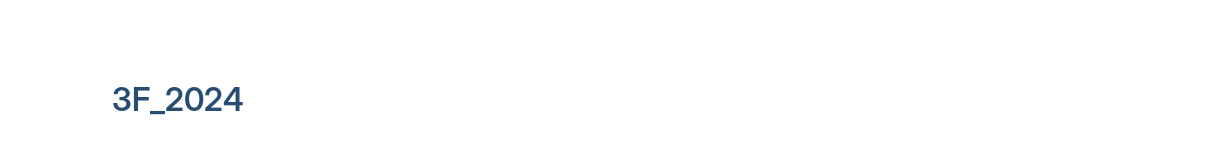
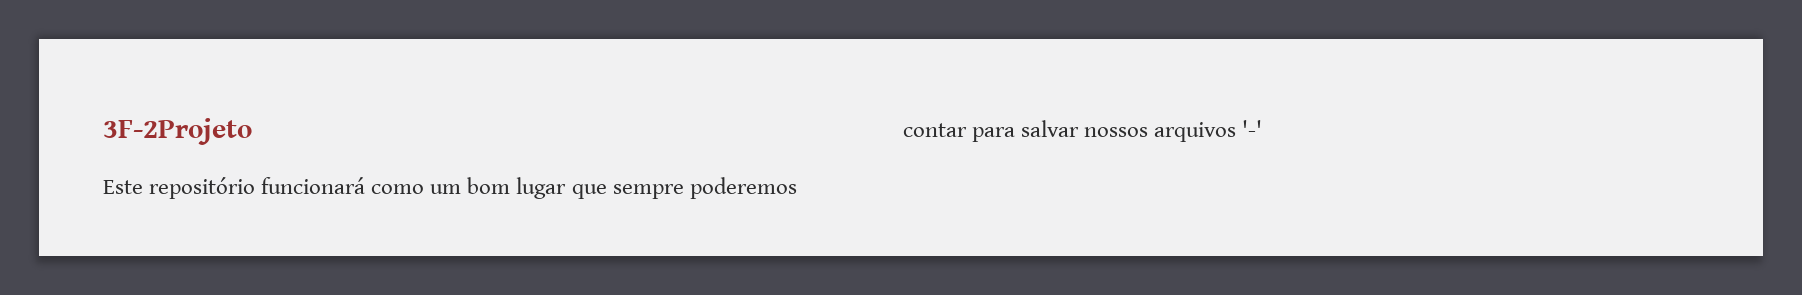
[112,87,244,115] 3F_2024 -> [103,118,252,145] [103,177,797,199] [903,120,1263,142] 3F-2Projeto // Este repositório funcionará como um bom lugar que sempre poderemos contar para salvar nossos arquivos '-'

